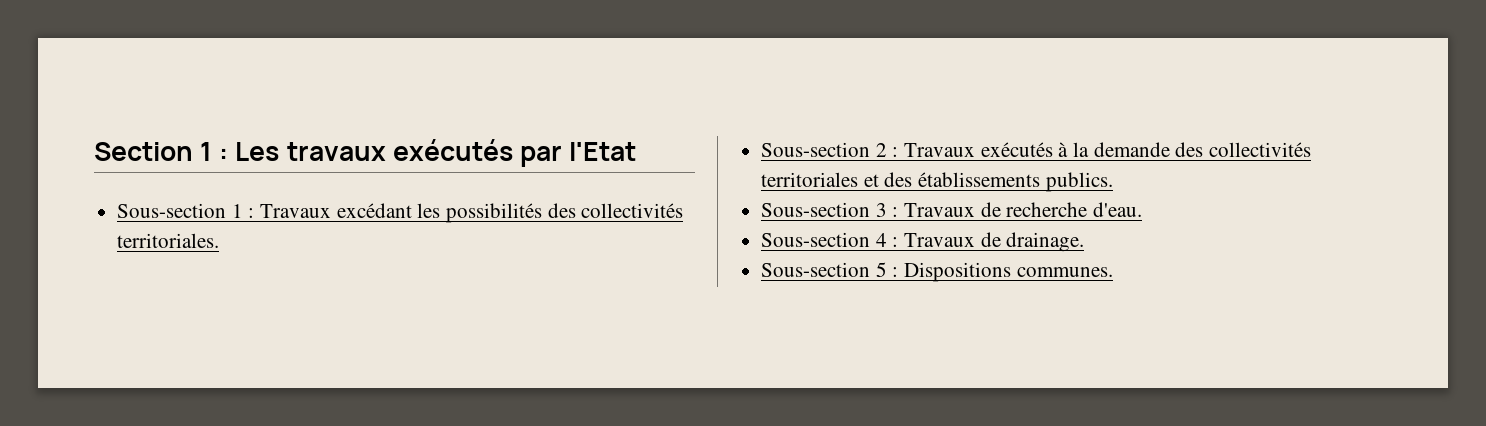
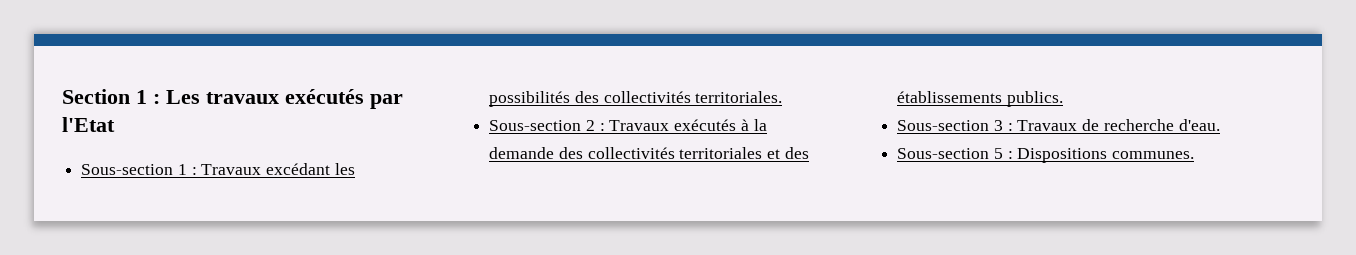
[761,232,1085,252] // Sous-section 4 : Travaux de drainage. -> (1220, 125) none

